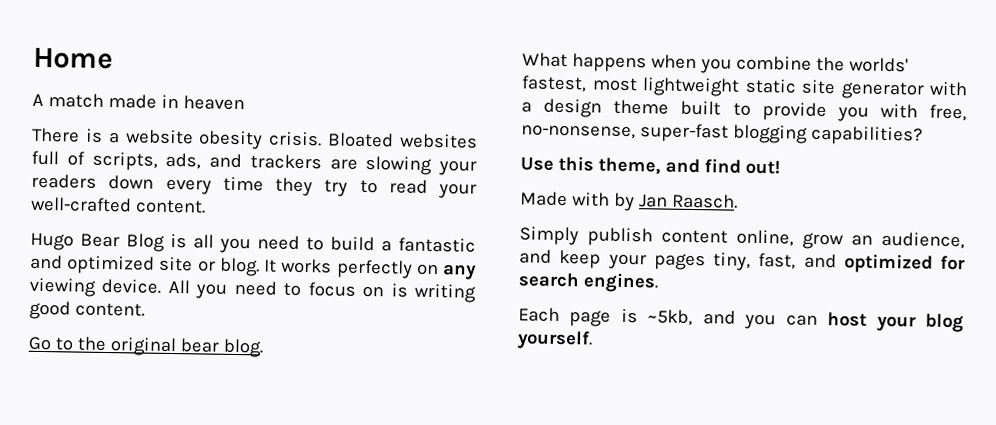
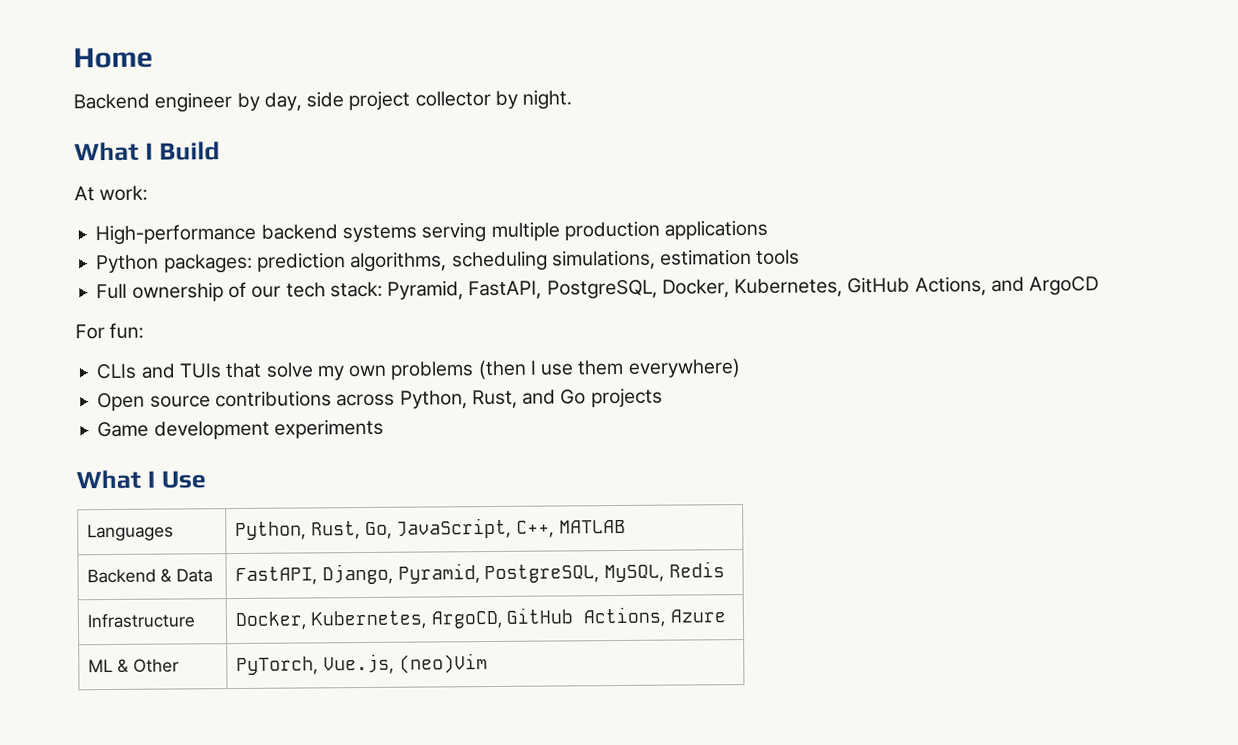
[32,93,245,111] [32,127,478,150] [31,150,477,176] [31,173,477,199] [30,196,206,214] [30,232,476,254] [30,254,478,280] [29,277,477,303] [29,300,145,320] [28,336,264,358] [522,52,909,74] [521,75,968,100] [521,98,967,122] [521,123,923,146] [520,155,780,175] [520,191,738,212] [519,226,965,250] [519,249,966,274] [518,272,659,293] [518,307,965,333] [517,330,593,350] A match made in heaven // There is a website obesity crisis. Bloated websites full of scripts, ads, and trackers are slowing your readers down every time they try to read your well-crafted content. // Hugo Bear Blog is all you need to build a fantastic and optimized site or blog. It works perfectly on any viewing device. All you need to focus on is writing good content. // Go to the original bear blog. // What happens when you combine the worlds' fastest, most lightweight static site generator with a design theme built to provide you with free, no-nonsense, super-fast blogging capabilities? // Use this theme, and find out! // Made with by Jan Raasch. // Simply publish content online, grow an audience, and keep your pages tiny, fast, and optimized for search engines. // Each page is ~5kb, and you can host your blog yourself. -> [73,89,573,113] [74,141,220,162] [74,185,149,202] [95,219,769,246] [96,248,801,274] [96,276,1100,302] [75,322,145,340] [96,358,741,381] [97,387,663,412] [97,418,384,440] [76,469,206,490] [87,523,175,542] [235,517,626,541] [87,568,213,584] [235,561,725,586] [87,613,196,629] [235,606,727,631] [88,658,179,673] [236,653,488,676] Backend engineer by day, side project collector by night. // What I Build // At work: // High-performance backend systems serving multiple production applications // Python packages: prediction algorithms, scheduling simulations, estimation tools // Full ownership of our tech stack: Pyramid, FastAPI, PostgreSQL, Docker, Kubernetes, GitHub Actions, and ArgoCD // For fun: // CLIs and TUIs that solve my own problems (then I use them everywhere) // Open source contributions across Python, Rust, and Go projects // Game development experiments // What I Use // Languages | Python, Rust, Go, JavaScript, C++, MATLAB // Backend & Data | FastAPI, Django, Pyramid, PostgreSQL, MySQL, Redis // Infrastructure | Docker, Kubernetes, ArgoCD, GitHub Actions, Azure // ML & Other | PyTorch, Vue.js, (neo)Vim

